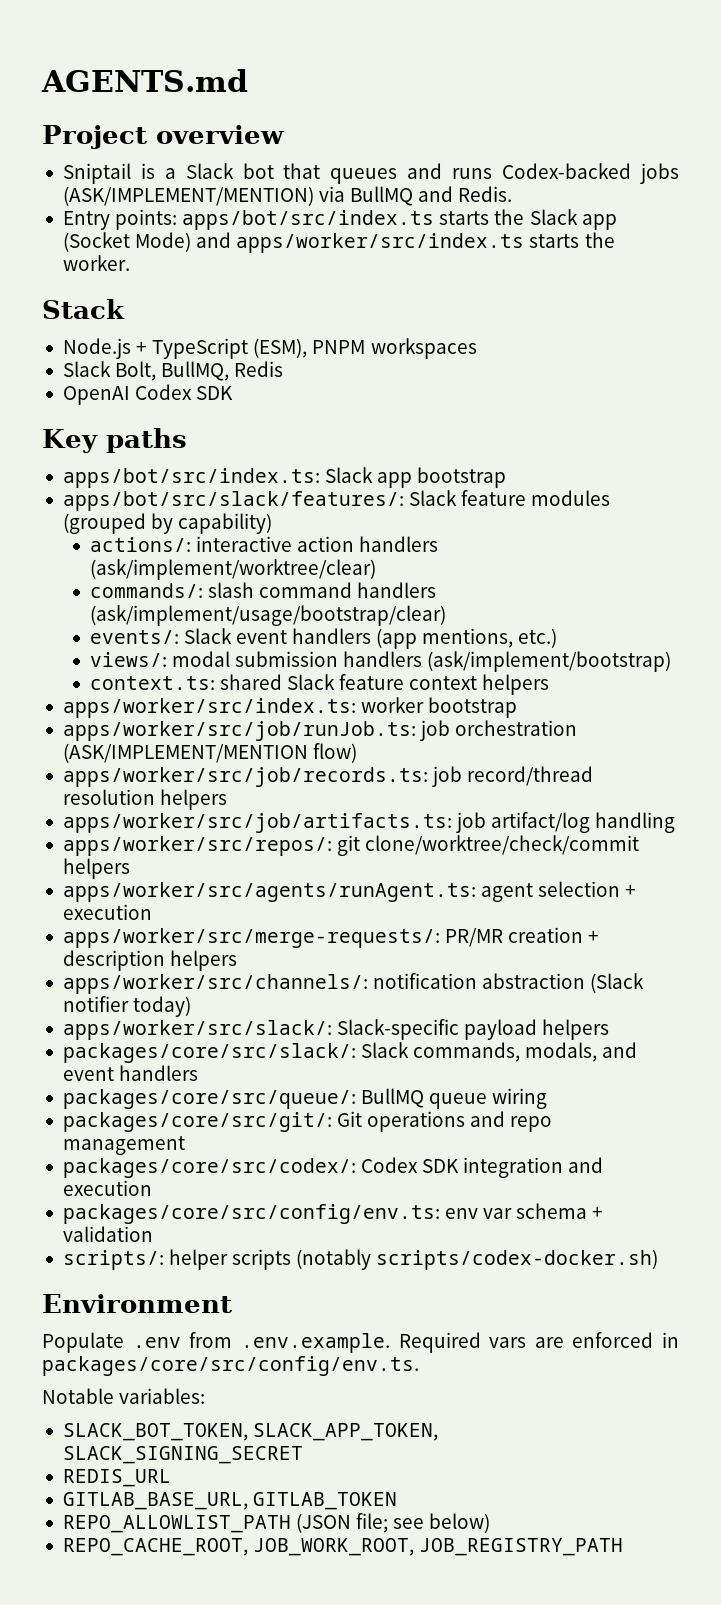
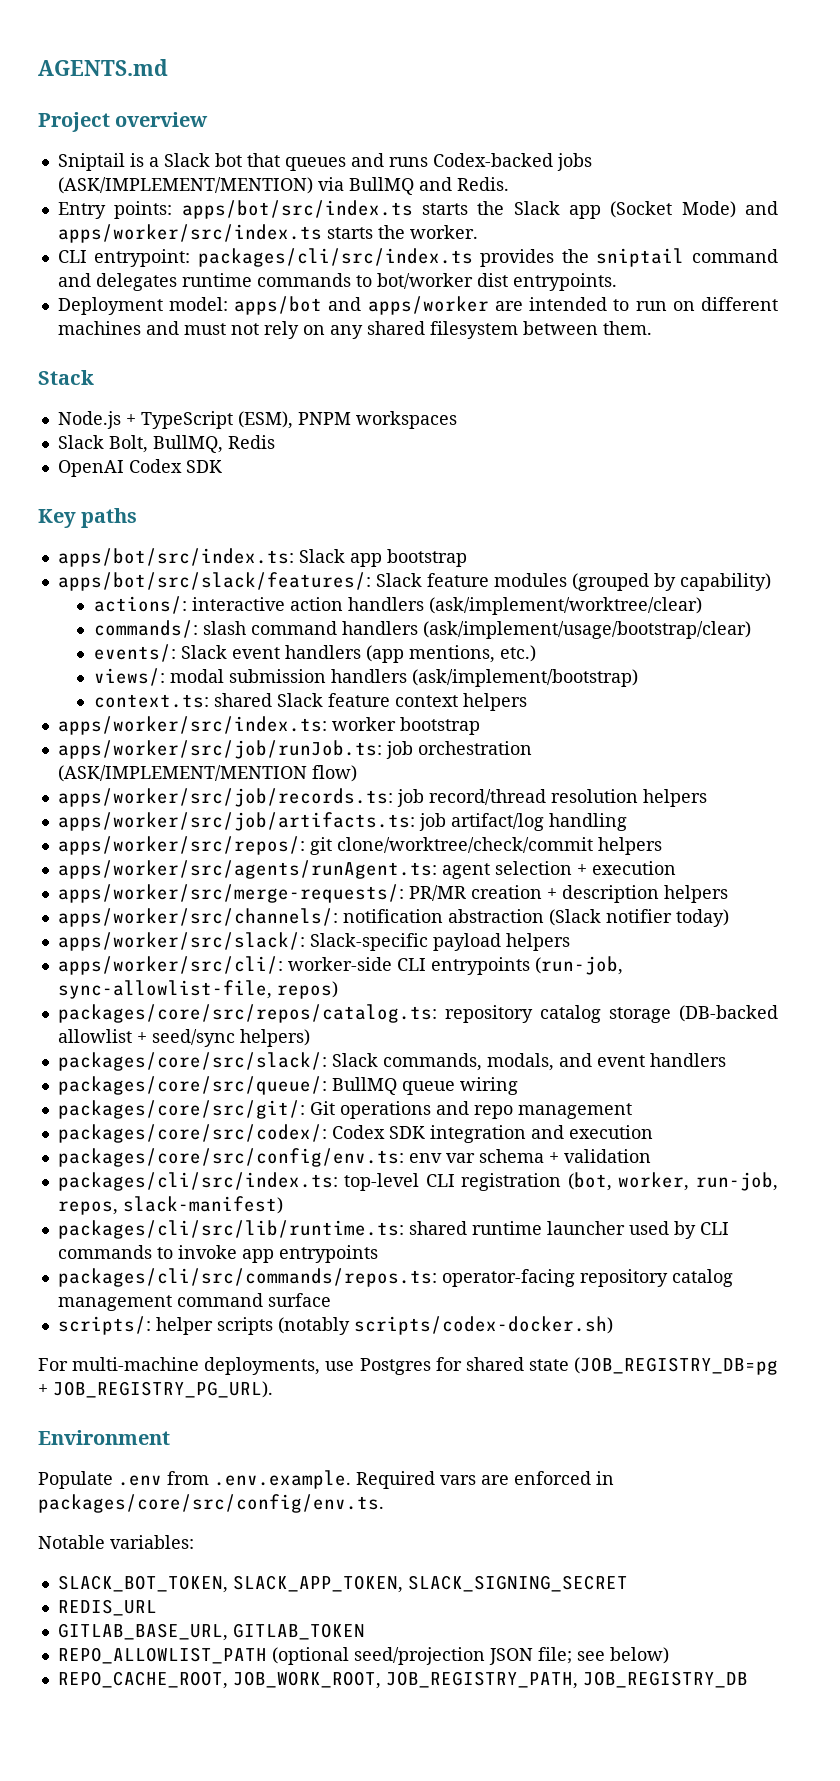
(130, 263) none -> [57,248,778,267] [57,273,617,291] [57,296,779,315] [57,321,652,339] // CLI entrypoint: packages/cli/src/index.ts provides the sniptail command and delegates runtime commands to bot/worker dist entrypoints. // Deployment model: apps/bot and apps/worker are intended to run on different machines and must not rely on any shared filesystem between them.
(610, 1029) none -> [57,956,623,975] [57,980,338,999] [57,1004,778,1023] [57,1029,310,1047] // apps/worker/src/cli/: worker-side CLI entrypoints (run-job, sync-allowlist-file, repos) // packages/core/src/repos/catalog.ts: repository catalog storage (DB-backed allowlist + seed/sync helpers)
(153, 1234) none -> [57,1172,778,1191] [57,1196,283,1215] [57,1220,729,1239] [57,1245,378,1263] [57,1268,733,1287] [57,1293,331,1311] // packages/cli/src/index.ts: top-level CLI registration (bot, worker, run-job, repos, slack-manifest) // packages/cli/src/lib/runtime.ts: shared runtime launcher used by CLI commands to invoke app entrypoints // packages/cli/src/commands/repos.ts: operator-facing repository catalog management command surface
(659, 1259) none -> [38,1357,778,1375] [38,1381,273,1398] // For multi-machine deployments, use Postgres for shared state (JOB_REGISTRY_DB=pg + JOB_REGISTRY_PG_URL).
[296,1513,352,1533] (JSON -> [271,1647,533,1665] (optional seed/projection JSON
[419,1538,624,1556] JOB_REGISTRY_PATH -> [385,1671,748,1689] JOB_REGISTRY_PATH, JOB_REGISTRY_DB

